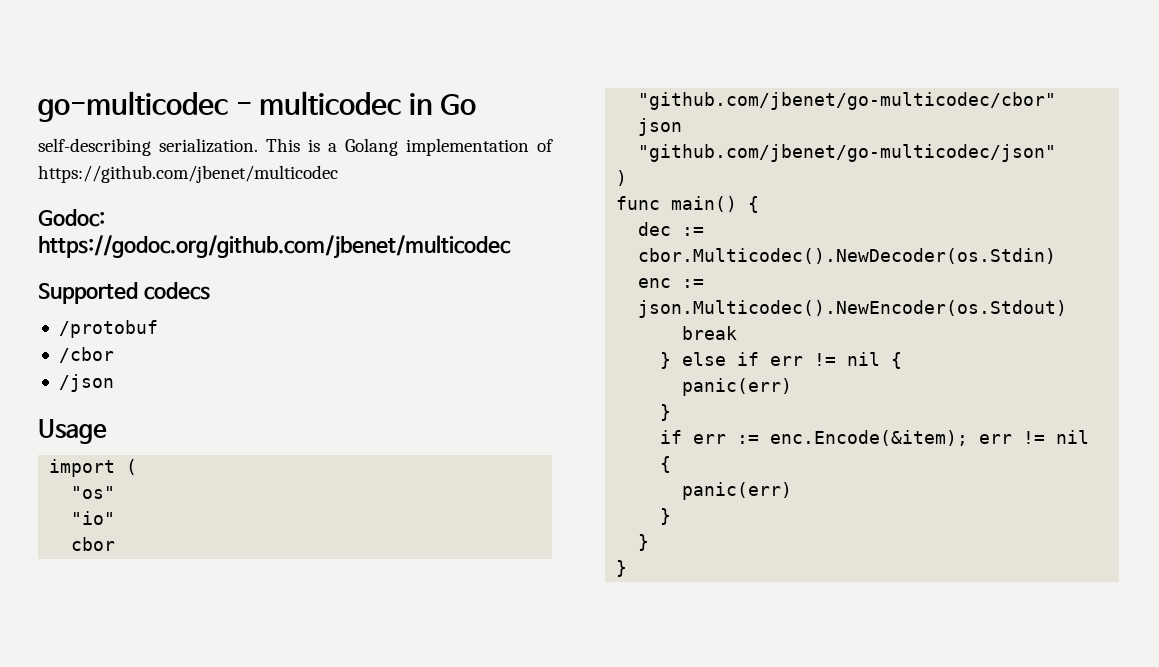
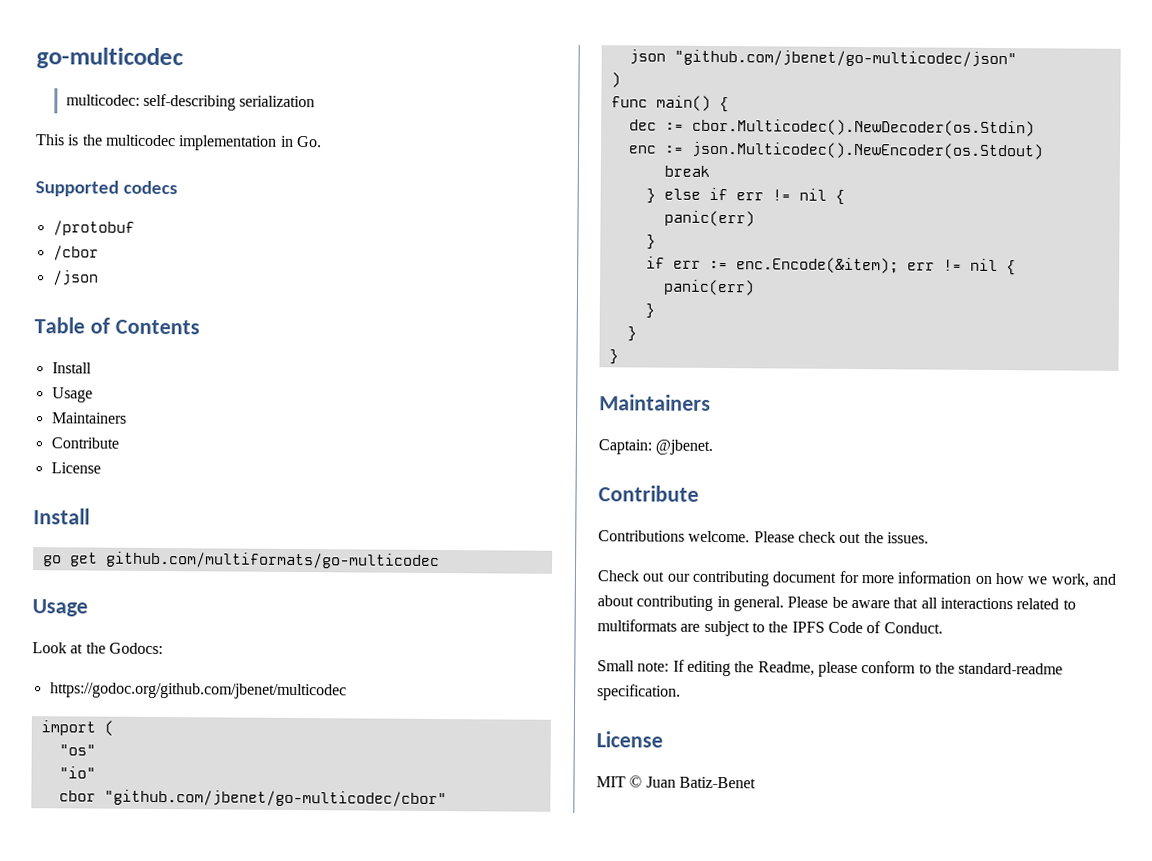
[235,91,477,115] [38,138,553,156] [38,165,338,183] [38,209,105,227] [38,235,511,259] - multicodec in Go // self-describing serialization. This is a Golang implementation of https://github.com/jbenet/multicodec // Godoc: https://godoc.org/github.com/jbenet/multicodec -> [65,93,316,111] [36,134,322,151] // multicodec: self-describing serialization // This is the multicodec implementation in Go.
[38,419,107,444] Usage -> [34,317,200,335] [51,362,92,374] [51,387,93,403] [51,412,127,424] [50,437,119,449] [50,462,101,474] [33,508,90,525] [42,551,440,570] [32,599,88,617] [32,642,163,655] [49,682,347,700] Table of Contents // Install // Usage // Maintainers // Contribute // License // Install // go get github.com/multiformats/go-multicodec // Usage // Look at the Godocs: // https://godoc.org/github.com/jbenet/multicodec
(628, 568) none -> [599,394,711,411] [598,439,714,455] [598,485,699,502] [598,530,929,544] [597,570,1116,588] [597,595,1076,612] [597,619,943,637] [597,659,1064,678] [597,684,681,701] [596,731,663,748] [596,775,756,789] // Maintainers // Captain: @jbenet. // Contribute // Contributions welcome. Please check out the issues. // Check out our contributing document for more information on how we work, and about contributing in general. Please be aware that all interactions related to multiformats are subject to the IPFS Code of Conduct. // Small note: If editing the Readme, please conform to the standard-readme specification. // License // MIT © Juan Batiz-Benet

